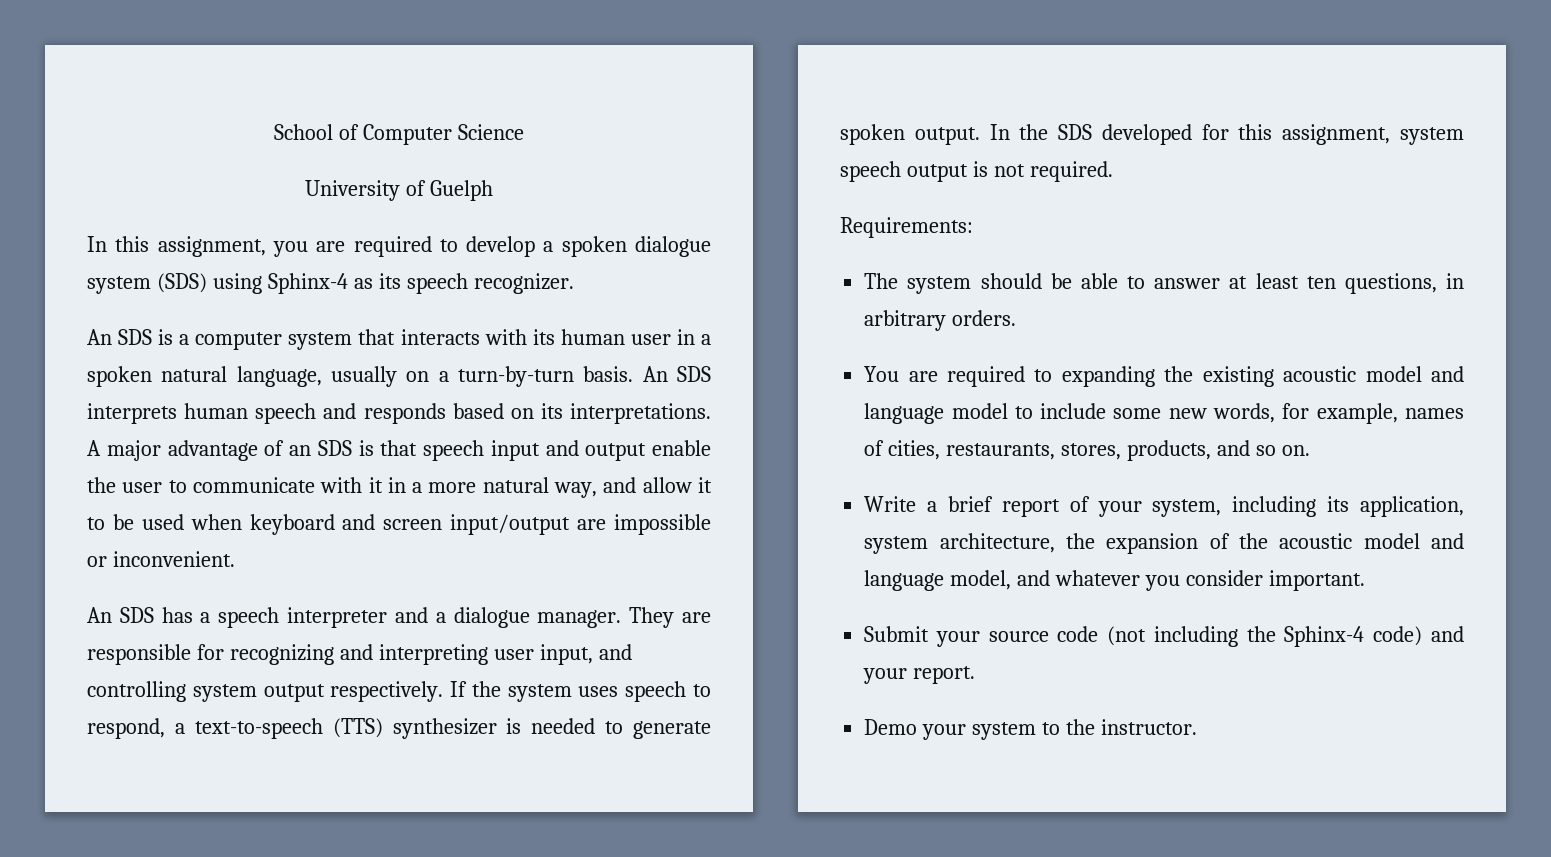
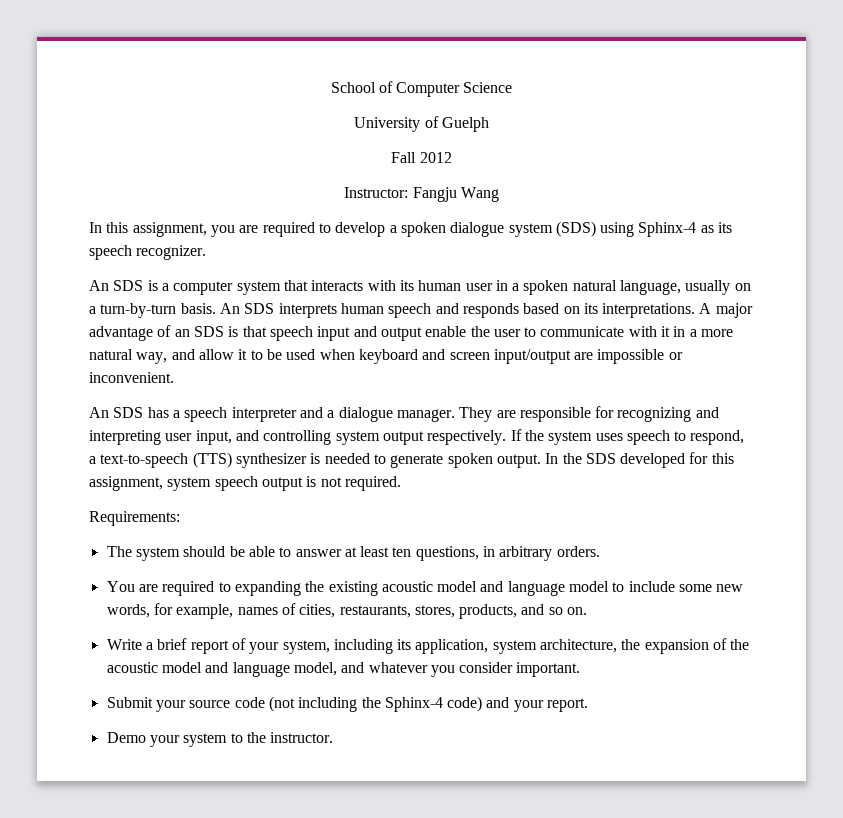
(493, 190) none -> [391,152,452,163] [344,187,499,202] // Fall 2012 // Instructor: Fangju Wang

